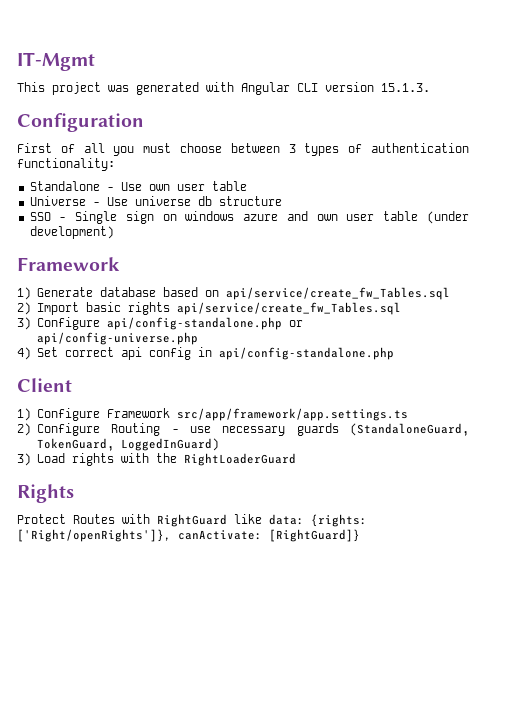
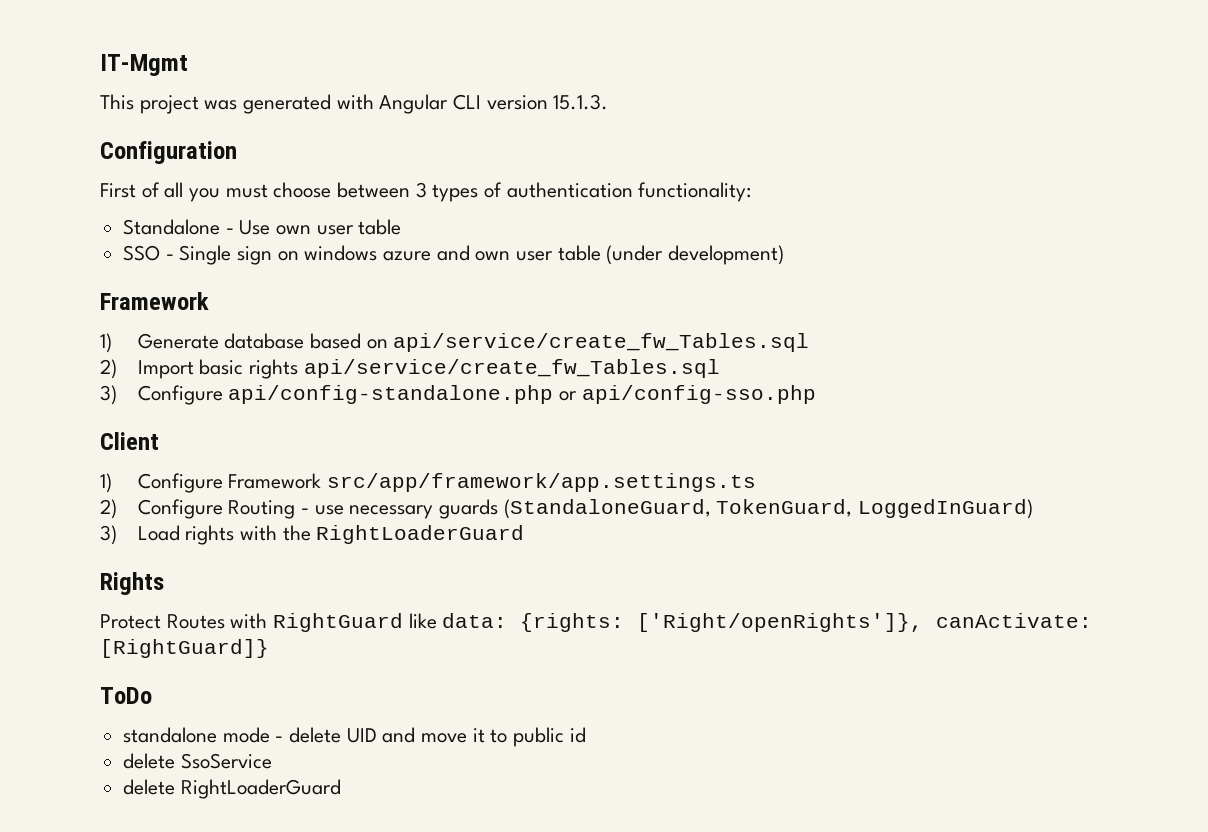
[29,196,282,206] // Universe - Use universe db structure -> (402, 227) none
[37,332,199,345] [17,347,395,360] api/config-universe.php // 4) Set correct api config in api/config-standalone.php -> [581,385,816,404] api/config-sso.php
(360, 535) none -> [100,687,152,704] [123,727,586,747] [123,753,272,769] [123,779,341,799] // ToDo // standalone mode - delete UID and move it to public id // delete SsoService // delete RightLoaderGuard

